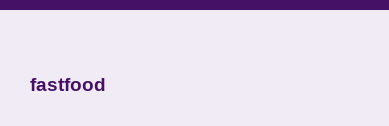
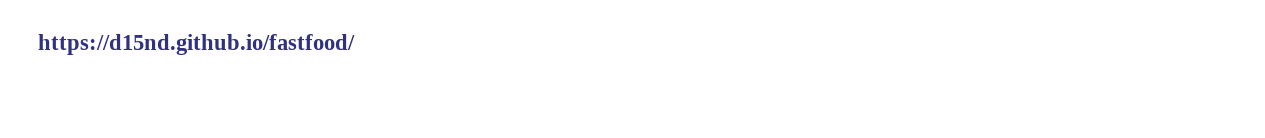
[30,78,106,91] fastfood -> [38,34,355,55] https://d15nd.github.io/fastfood/

